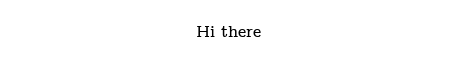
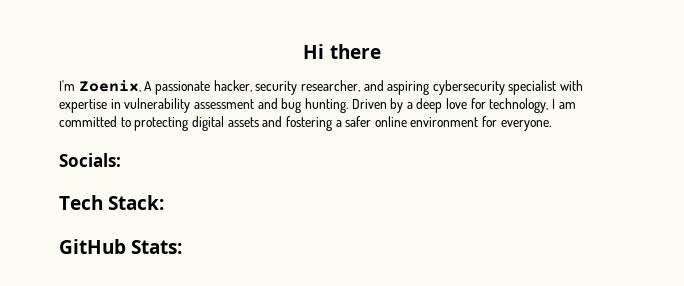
(261, 31) none -> [59,80,584,95] [59,98,576,113] [59,116,551,131] [59,153,121,167] [59,195,165,210] [59,239,183,254] // I'm Zoenix, A passionate hacker, security researcher, and aspiring cybersecurity specialist with expertise in vulnerability assessment and bug hunting. Driven by a deep love for technology, I am committed to protecting digital assets and fostering a safer online environment for everyone. // Socials: // Tech Stack: // GitHub Stats:

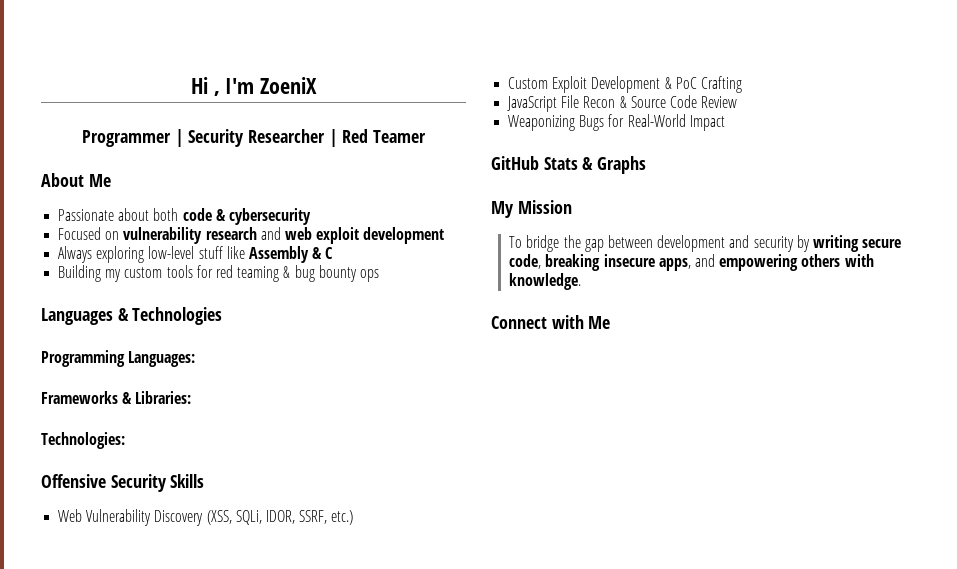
[329,44,381,59] [59,80,584,95] [59,98,576,113] [59,116,551,131] [59,153,121,167] [59,195,165,210] [59,239,183,254] there // I'm Zoenix, A passionate hacker, security researcher, and aspiring cybersecurity specialist with expertise in vulnerability assessment and bug hunting. Driven by a deep love for technology, I am committed to protecting digital assets and fostering a safer online environment for everyone. // Socials: // Tech Stack: // GitHub Stats: -> [213,77,318,96] [81,129,427,147] [41,173,111,187] [58,208,311,225] [58,227,445,244] [58,246,334,263] [58,265,379,282] [41,307,223,325] [41,350,196,367] [41,391,192,404] [41,432,125,449] [41,474,205,492] [58,509,354,526] [508,76,742,93] [507,95,738,112] [508,114,725,131] [491,156,647,174] [491,200,572,218] [509,235,902,252] [509,254,874,271] [509,273,582,290] [491,315,611,329] , I'm ZoeniX // Programmer | Security Researcher | Red Teamer // About Me // Passionate about both code & cybersecurity // Focused on vulnerability research and web exploit development // Always exploring low-level stuff like Assembly & C // Building my custom tools for red teaming & bug bounty ops // Languages & Technologies // Programming Languages: // Frameworks & Libraries: // Technologies: // Offensive Security Skills // Web Vulnerability Discovery (XSS, SQLi, IDOR, SSRF, etc.) // Custom Exploit Development & PoC Crafting // JavaScript File Recon & Source Code Review // Weaponizing Bugs for Real-World Impact // GitHub Stats & Graphs // My Mission // To bridge the gap between development and security by writing secure code, breaking insecure apps, and empowering others with knowledge. // Connect with Me

